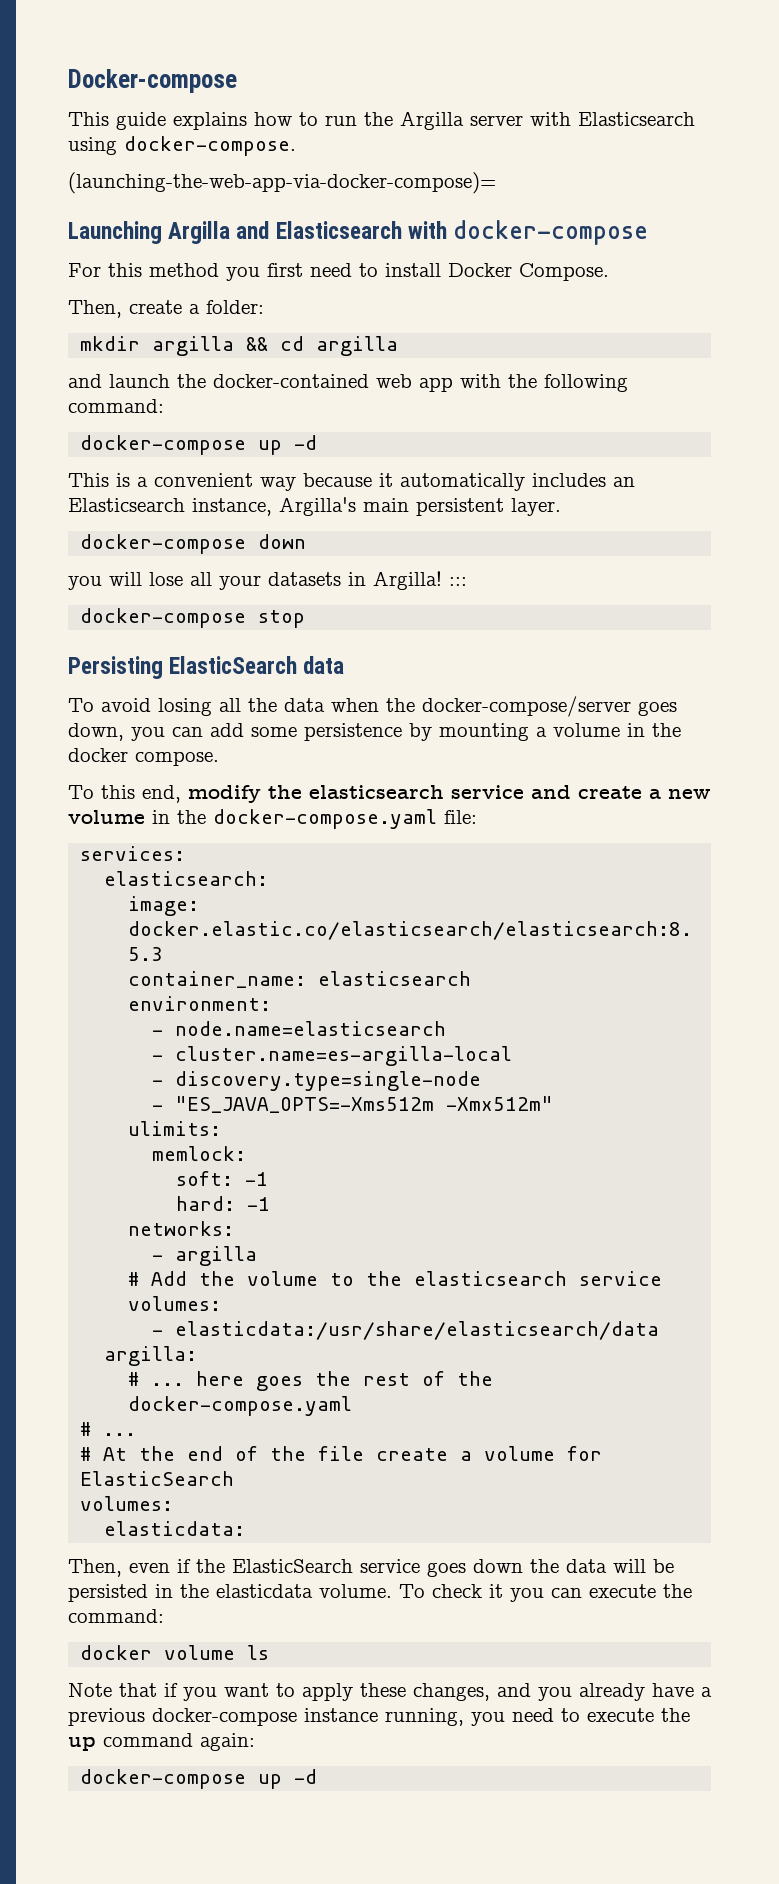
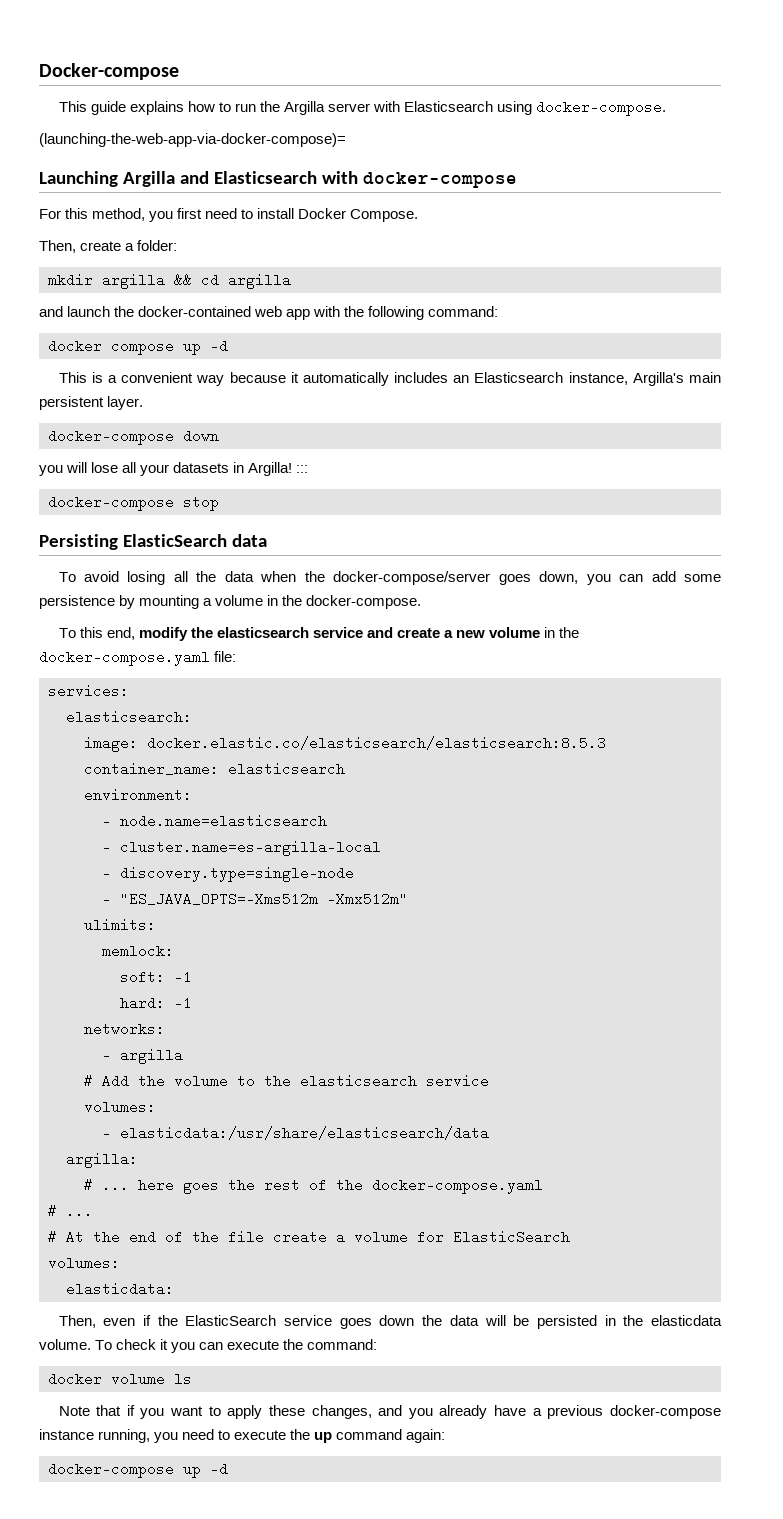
[149,263,219,277] method -> [92,208,146,221] method,
[80,435,247,455] docker-compose -> [48,339,174,355] docker compose
[68,748,219,766] docker compose. -> [306,595,422,609] docker-compose.

